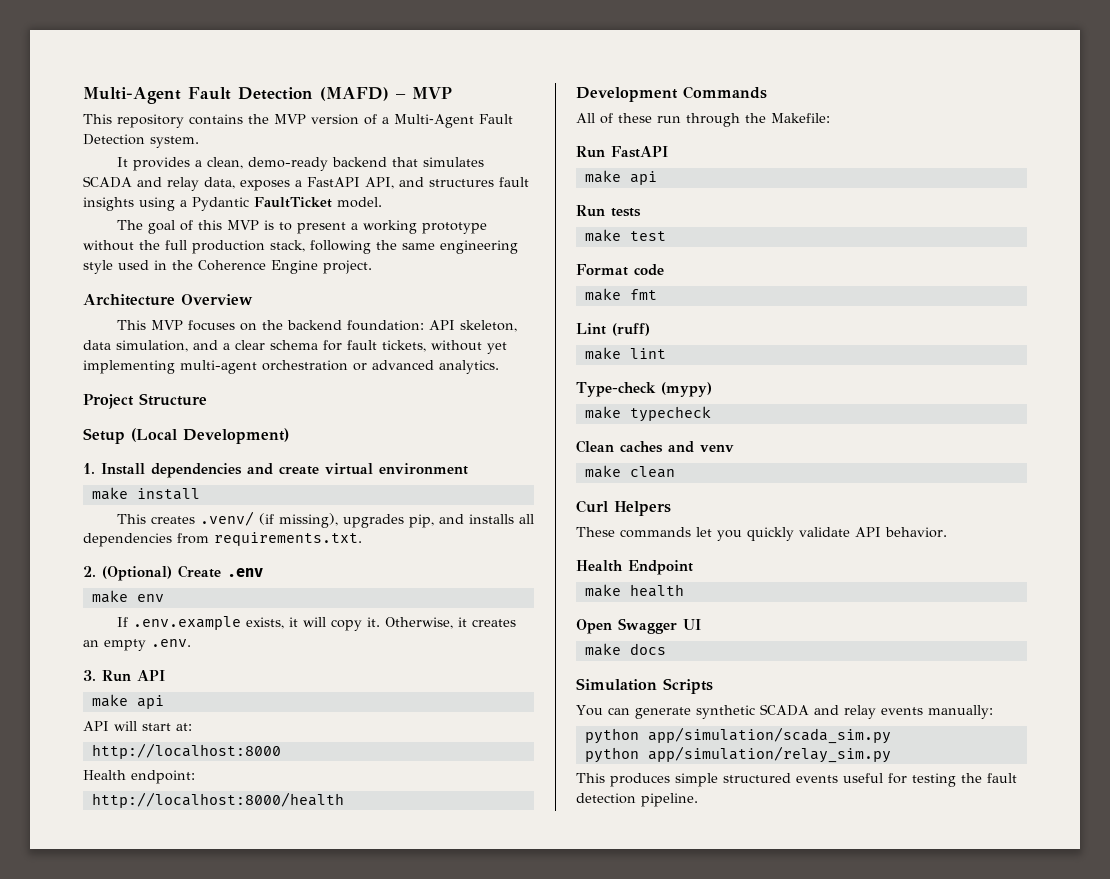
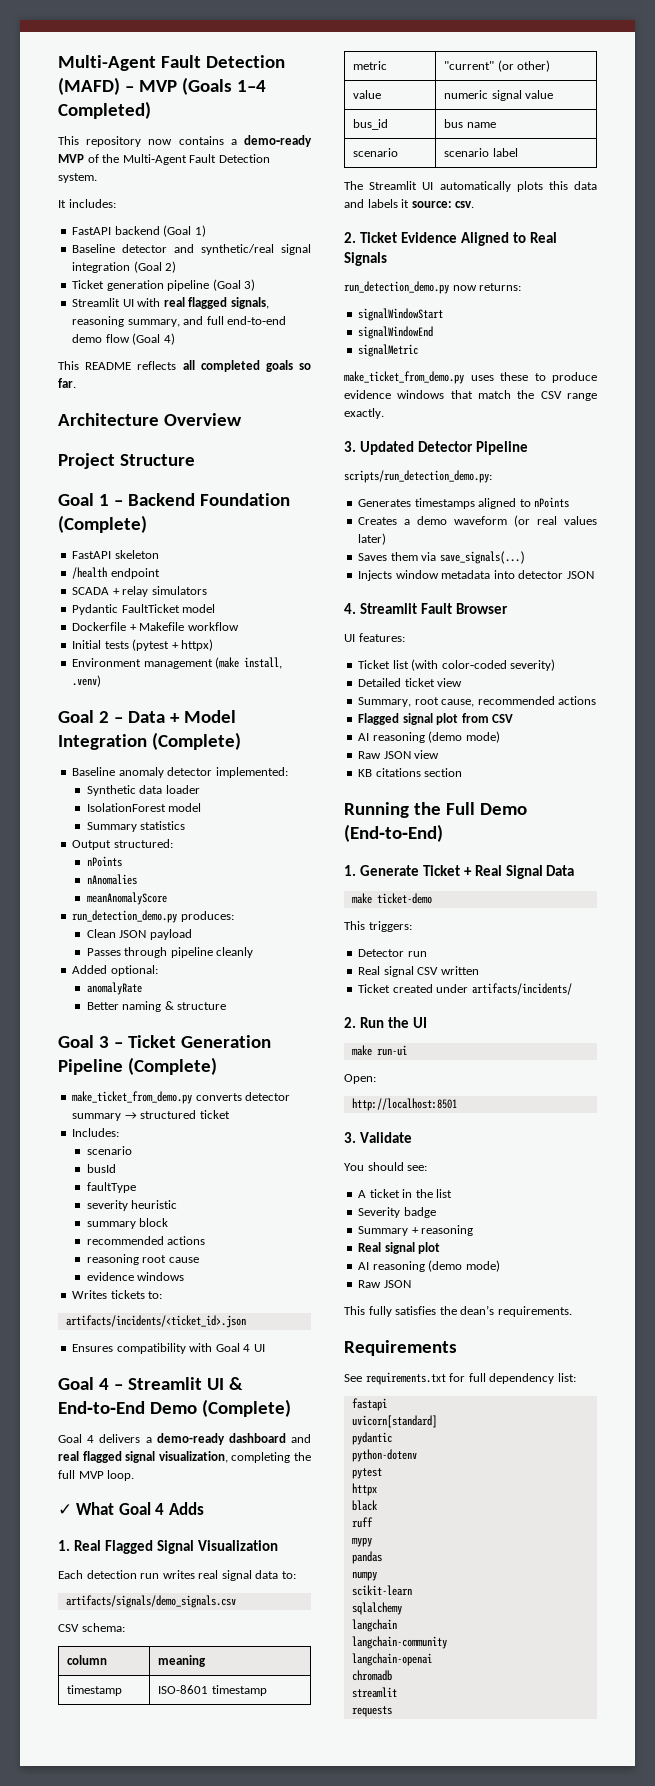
(452, 93) none -> [181,77,266,95] [58,101,151,119] (Goals 1–4 Completed)
[189,114,389,125] contains the MVP version of a -> [148,135,312,147] [58,154,120,163] now contains a demo‑ready MVP of the
[132,157,484,171] [83,176,529,191] [83,197,382,211] [116,220,487,234] [83,240,518,254] [83,260,372,274] [83,294,253,306] [116,320,517,332] [83,340,507,354] [83,360,499,374] [83,393,207,409] [83,428,289,444] [83,463,468,478] [91,487,200,500] [116,511,534,528] [83,532,362,547] [83,565,263,581] [91,590,164,603] [116,616,516,631] [83,639,191,651] [83,670,165,682] [91,694,164,709] [83,721,192,731] [91,743,281,759] [83,770,195,784] [91,792,344,808] [576,86,767,102] [576,113,830,127] [576,146,668,158] [584,170,657,185] [576,205,641,217] [584,229,666,242] [576,264,664,276] [584,288,657,301] [576,323,650,336] [584,347,666,360] [576,382,712,397] [584,406,711,422] [576,440,734,453] [584,465,675,478] [576,500,671,516] [576,527,947,541] [576,560,693,575] [584,584,684,597] [576,618,701,634] [584,643,666,656] [576,678,713,694] [576,704,993,719] [584,727,891,744] [584,746,891,763] [576,773,1017,787] [576,793,698,807] provides a clean, demo-ready backend that simulates SCADA and relay data, exposes a FastAPI API, and structures fault insights using a Pydantic FaultTicket model. // The goal of this MVP is to present a working prototype without the full production stack, following the same engineering style used in the Coherence Engine project. // Architecture Overview // This MVP focuses on the backend foundation: API skeleton, data simulation, and a clear schema for fault tickets, without yet implementing multi-agent orchestration or advanced analytics. // Project Structure // Setup (Local Development) // 1. Install dependencies and create virtual environment // make install // This creates .venv/ (if missing), upgrades pip, and installs all dependencies from requirements.txt. // 2. (Optional) Create .env // make env // If .env.example exists, it will copy it. Otherwise, it creates an empty .env. // 3. Run API // make api // API will start at: // http://localhost:8000 // Health endpoint: // http://localhost:8000/health // Development Commands // All of these run through the Makefile: // Run FastAPI // make api // Run tests // make test // Format code // make fmt // Lint (ruff) // make lint // Type-check (mypy) // make typecheck // Clean caches and venv // make clean // Curl Helpers // These commands let you quickly validate API behavior. // Health Endpoint // make health // Open Swagger UI // make docs // Simulation Scripts // You can generate synthetic SCADA and relay events manually: // python app/simulation/scada_sim.py // python app/simulation/relay_sim.py // This produces simple structured events useful for testing the fault detection pipeline. -> [68,199,116,208] [72,225,206,237] [72,244,311,255] [72,261,177,273] [72,279,256,291] [72,297,269,309] [72,316,287,327] [72,333,175,345] [58,360,311,372] [58,378,76,388] [58,413,242,426] [58,453,195,469] [58,493,290,506] [58,515,147,533] [72,550,159,559] [72,567,160,579] [72,586,207,597] [72,604,216,615] [72,622,239,631] [72,639,214,651] [72,657,283,669] [72,675,102,687] [58,710,236,723] [58,732,241,750] [72,767,288,778] [86,785,200,796] [86,803,202,812] [86,821,186,832] [72,839,173,850] [86,856,122,867] [86,874,137,885] [86,892,167,905] [72,910,234,923] [86,929,192,940] [86,947,254,958] [72,965,158,976] [86,982,142,995] [86,1001,227,1012] [58,1035,271,1048] [58,1057,217,1075] [72,1091,291,1104] [72,1110,230,1121] [72,1128,120,1137] [86,1146,132,1155] [86,1164,116,1173] [86,1182,136,1193] [86,1200,178,1211] [86,1218,169,1229] [86,1236,206,1245] [86,1254,199,1265] [86,1272,185,1281] [72,1290,163,1299] [65,1315,246,1328] [72,1343,265,1354] [58,1377,243,1390] [58,1399,291,1417] [58,1433,311,1445] [58,1451,311,1463] [58,1470,135,1481] [58,1502,204,1515] [58,1540,278,1554] [58,1570,296,1581] [65,1595,236,1608] [58,1623,125,1632] [67,1655,108,1665] [158,1655,207,1667] [67,1685,123,1696] [158,1685,267,1696] [353,61,388,70] [444,60,551,72] [353,90,382,99] [444,90,554,101] [353,119,389,130] [444,119,496,128] [353,148,399,157] [444,148,518,157] [344,181,597,192] [344,199,475,208] [344,232,557,246] [344,252,387,266] [344,281,522,294] [358,308,444,321] [358,326,434,339] [358,344,419,357] [344,371,597,384] [344,390,597,401] [344,408,384,419] [344,441,528,455] [344,470,492,483] [358,497,570,509] [358,515,597,527] [358,533,387,545] [358,551,525,564] [358,570,594,581] [344,603,508,614] [344,633,405,642] [358,659,556,671] [358,678,463,687] [358,696,597,707] [358,713,514,725] [358,731,500,743] [358,750,440,759] [358,768,463,777] [344,802,527,818] [344,824,443,842] [344,865,575,879] [351,893,432,904] [344,921,412,932] [358,949,427,957] [358,966,479,977] [358,983,572,995] [344,1017,427,1028] [351,1045,407,1056] [344,1074,376,1084] [351,1098,457,1111] [344,1132,412,1143] [344,1162,428,1171] [358,1189,453,1198] [358,1207,436,1218] [358,1225,474,1236] [358,1242,441,1254] [358,1260,500,1272] [358,1280,411,1288] [344,1305,572,1317] [344,1340,457,1356] [344,1372,576,1385] [351,1398,387,1411] [351,1415,437,1428] [351,1432,392,1445] [351,1449,417,1462] [351,1468,382,1479] [351,1483,377,1496] [351,1500,378,1511] [351,1517,373,1528] [351,1537,372,1547] [351,1551,382,1564] [351,1571,377,1581] [351,1585,412,1596] [351,1602,402,1615] [351,1619,397,1632] [351,1636,447,1649] [351,1653,432,1666] [351,1670,392,1681] [351,1687,397,1698] [351,1706,392,1717] includes: // FastAPI backend (Goal 1) // Baseline detector and synthetic/real signal integration (Goal 2) // Ticket generation pipeline (Goal 3) // Streamlit UI with real flagged signals, reasoning summary, and full end‑to‑end demo flow (Goal 4) // This README reflects all completed goals so far. // Architecture Overview // Project Structure // Goal 1 – Backend Foundation (Complete) // FastAPI skeleton // /health endpoint // SCADA + relay simulators // Pydantic FaultTicket model // Dockerfile + Makefile workflow // Initial tests (pytest + httpx) // Environment management (make install, .venv) // Goal 2 – Data + Model Integration (Complete) // Baseline anomaly detector implemented: // Synthetic data loader // IsolationForest model // Summary statistics // Output structured: // nPoints // nAnomalies // meanAnomalyScore // run_detection_demo.py produces: // Clean JSON payload // Passes through pipeline cleanly // Added optional: // anomalyRate // Better naming & structure // Goal 3 – Ticket Generation Pipeline (Complete) // make_ticket_from_demo.py converts detector summary → structured ticket // Includes: // scenario // busId // faultType // severity heuristic // summary block // recommended actions // reasoning root cause // evidence windows // Writes tickets to: // artifacts/incidents/<ticket_id>.json // Ensures compatibility with Goal 4 UI // Goal 4 – Streamlit UI & End‑to‑End Demo (Complete) // Goal 4 delivers a demo-ready dashboard and real flagged signal visualization, completing the full MVP loop. // ✓ What Goal 4 Adds // 1. Real Flagged Signal Visualization // Each detection run writes real signal data to: // artifacts/signals/demo_signals.csv // CSV schema: // column | meaning // timestamp | ISO-8601 timestamp // metric | "current" (or other) // value | numeric signal value // bus_id | bus name // scenario | scenario label // The Streamlit UI automatically plots this data and labels it source: csv. // 2. Ticket Evidence Aligned to Real Signals // run_detection_demo.py now returns: // signalWindowStart // signalWindowEnd // signalMetric // make_ticket_from_demo.py uses these to produce evidence windows that match the CSV range exactly. // 3. Updated Detector Pipeline // scripts/run_detection_demo.py: // Generates timestamps aligned to nPoints // Creates a demo waveform (or real values later) // Saves them via save_signals(...) // Injects window metadata into detector JSON // 4. Streamlit Fault Browser // UI features: // Ticket list (with color‑coded severity) // Detailed ticket view // Summary, root cause, recommended actions // Flagged signal plot from CSV // AI reasoning (demo mode) // Raw JSON view // KB citations section // Running the Full Demo (End‑to‑End) // 1. Generate Ticket + Real Signal Data // make ticket-demo // This triggers: // Detector run // Real signal CSV written // Ticket created under artifacts/incidents/ // 2. Run the UI // make run-ui // Open: // http://localhost:8501 // 3. Validate // You should see: // A ticket in the list // Severity badge // Summary + reasoning // Real signal plot // AI reasoning (demo mode) // Raw JSON // This fully satisfies the dean’s requirements. // Requirements // See requirements.txt for full dependency list: // fastapi // uvicorn[standard] // pydantic // python-dotenv // pytest // httpx // black // ruff // mypy // pandas // numpy // scikit-learn // sqlalchemy // langchain // langchain-community // langchain-openai // chromadb // streamlit // requests

